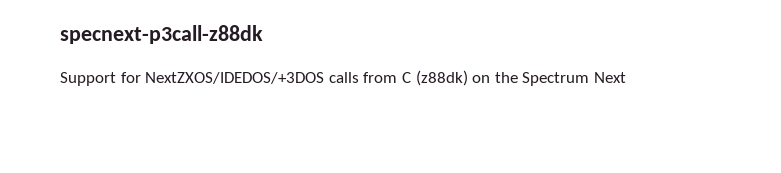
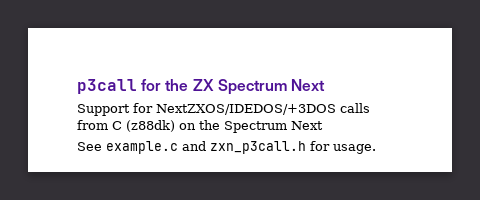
[60,25,263,44] specnext-p3call-z88dk -> [77,79,325,95] p3call for the ZX Spectrum Next
(626, 77) none -> [77,141,376,154] // See example.c and zxn_p3call.h for usage.

